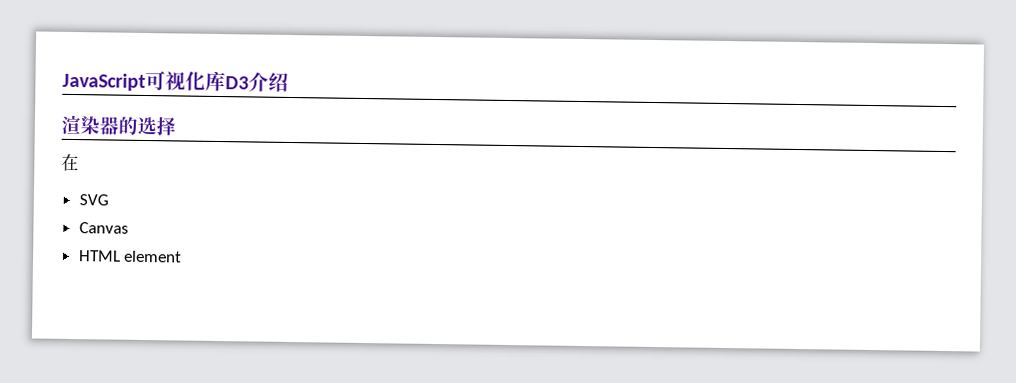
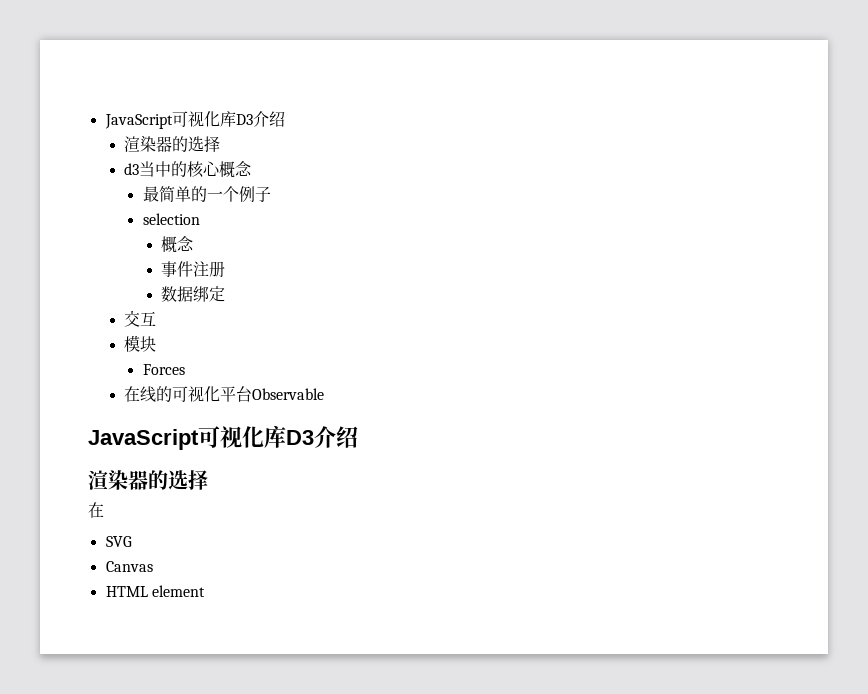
[62,70,289,92] [61,114,177,136] JavaScript可视化库D3介绍 // 渲染器的选择 -> [104,111,285,129] [124,136,221,152] [124,161,253,178] [142,186,271,202] [142,213,200,225] [161,236,195,253] [161,261,226,277] [161,286,226,302] [124,310,157,327] [124,335,157,352] [142,364,185,375] [124,386,325,402] [88,425,358,450] [88,469,208,490] JavaScript可视化库D3介绍 // 渲染器的选择 // d3当中的核心概念 // 最简单的一个例子 // selection // 概念 // 事件注册 // 数据绑定 // 交互 // 模块 // Forces // 在线的可视化平台Observable // JavaScript可视化库D3介绍 // 渲染器的选择

